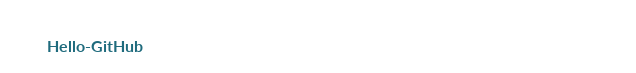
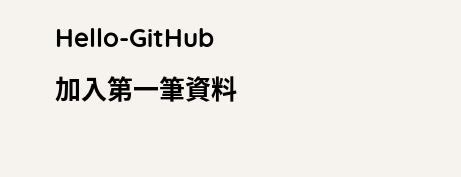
(143, 46) none -> [55,76,237,102] // 加入第一筆資料

